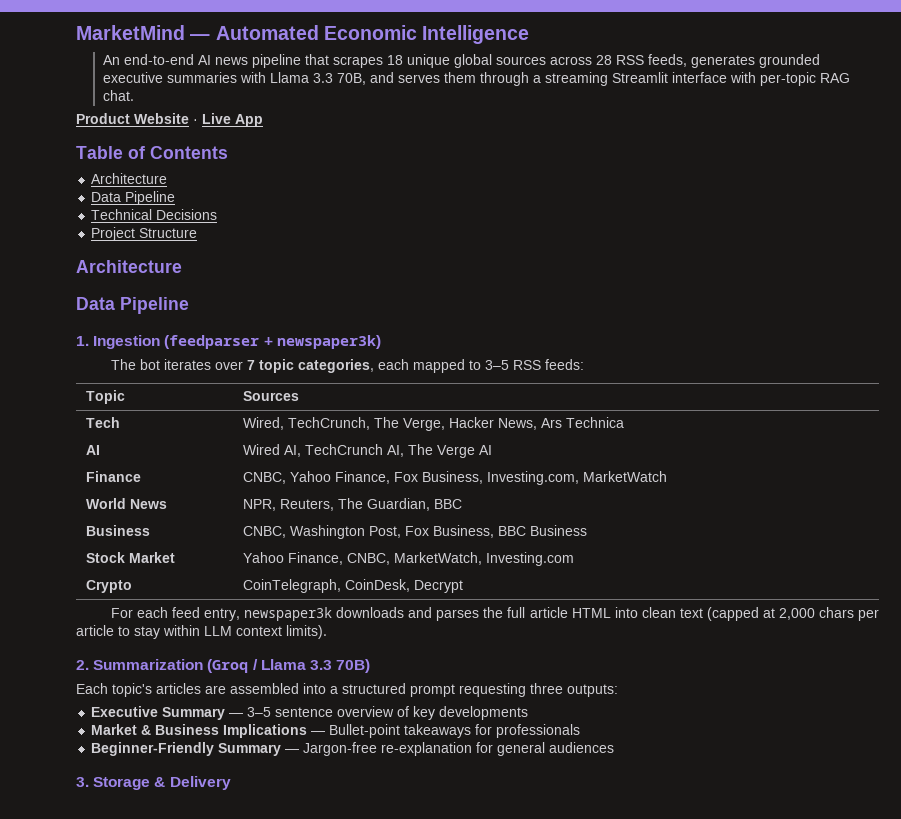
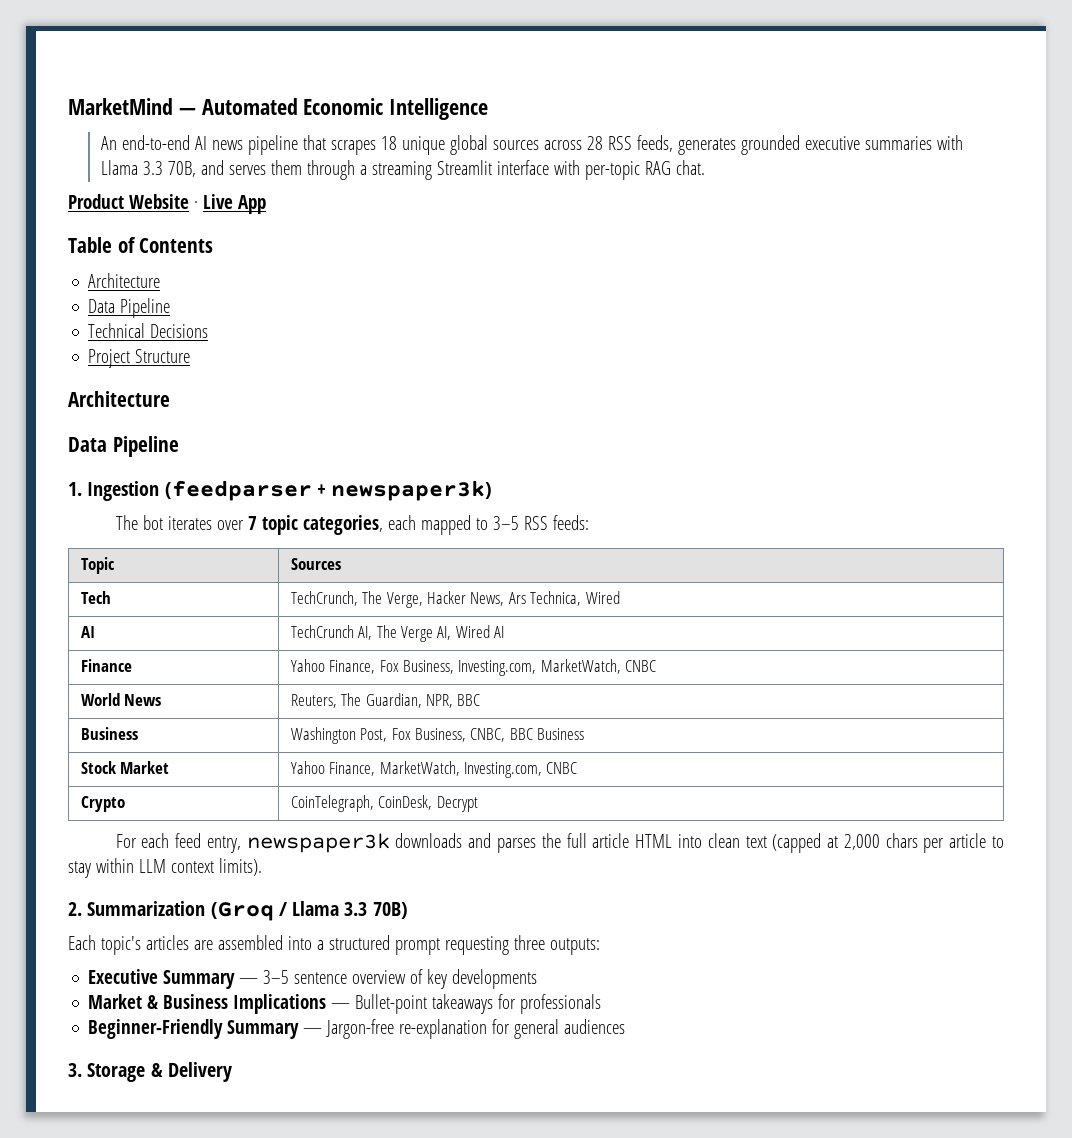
[242,417,284,430] Wired, -> (111, 597) none
[565,417,624,428] Technica -> [530,591,620,606] Technica, Wired
[242,444,301,457] Wired AI, -> (95, 632) none
(475, 451) none -> [437,625,490,640] AI, Wired
[242,472,286,484] CNBC, -> (132, 665) none
[582,471,667,482] MarketWatch -> [540,659,657,674] MarketWatch, CNBC
[242,499,276,511] NPR, -> (162, 700) none
(430, 504) none -> [425,694,453,708] NPR,
[242,526,286,538] CNBC, -> (138, 733) none
(494, 531) none -> [470,728,506,742] CNBC,
[346,552,574,566] CNBC, MarketWatch, Investing.com -> [379,761,578,778] MarketWatch, Investing.com, CNBC

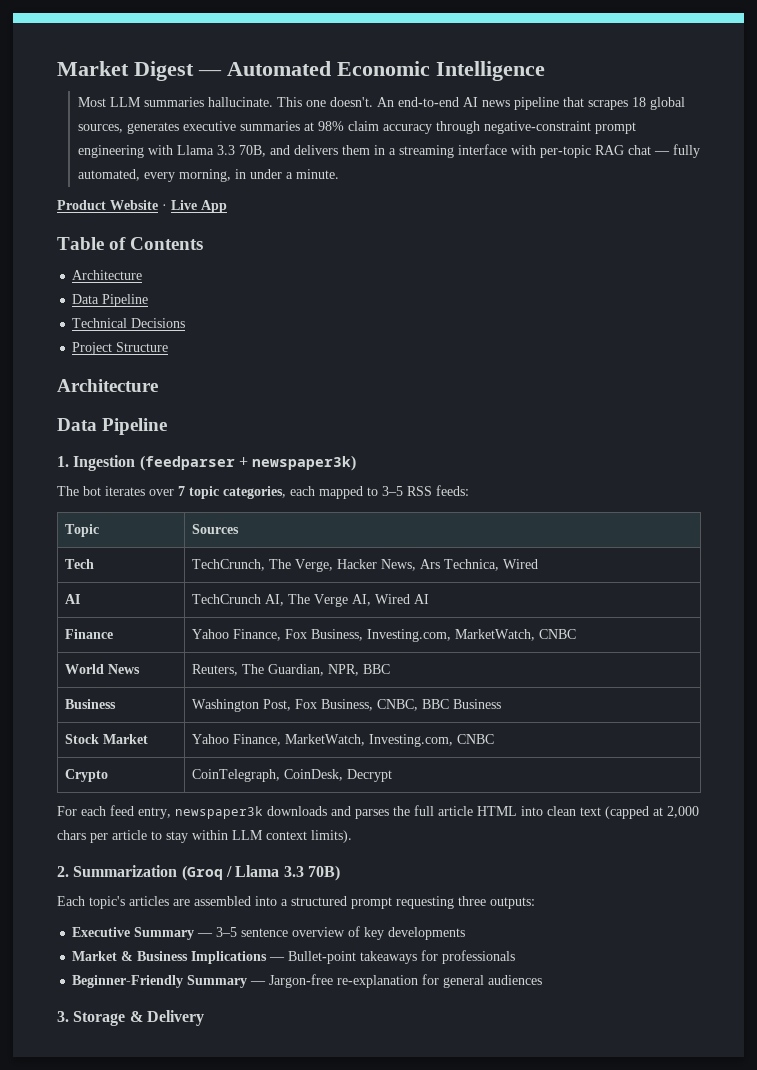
[68,98,173,115] MarketMind -> [57,61,194,81] Market Digest
(489, 109) none -> [77,97,373,107] Most LLM summaries hallucinate. This one doesn't.
[401,135,932,155] unique global sources across 28 RSS feeds, generates grounded executive summaries -> [649,97,685,110] [77,121,636,134] [77,145,144,158] global sources, generates executive summaries at 98% claim accuracy through negative-constraint prompt engineering
[228,160,355,180] serves them through -> [293,145,385,155] delivers them in
[436,160,492,175] Streamlit -> (454, 151) none
[675,160,705,175] chat. -> [627,144,700,158] [77,169,339,182] chat — fully automated, every morning, in under a minute.

